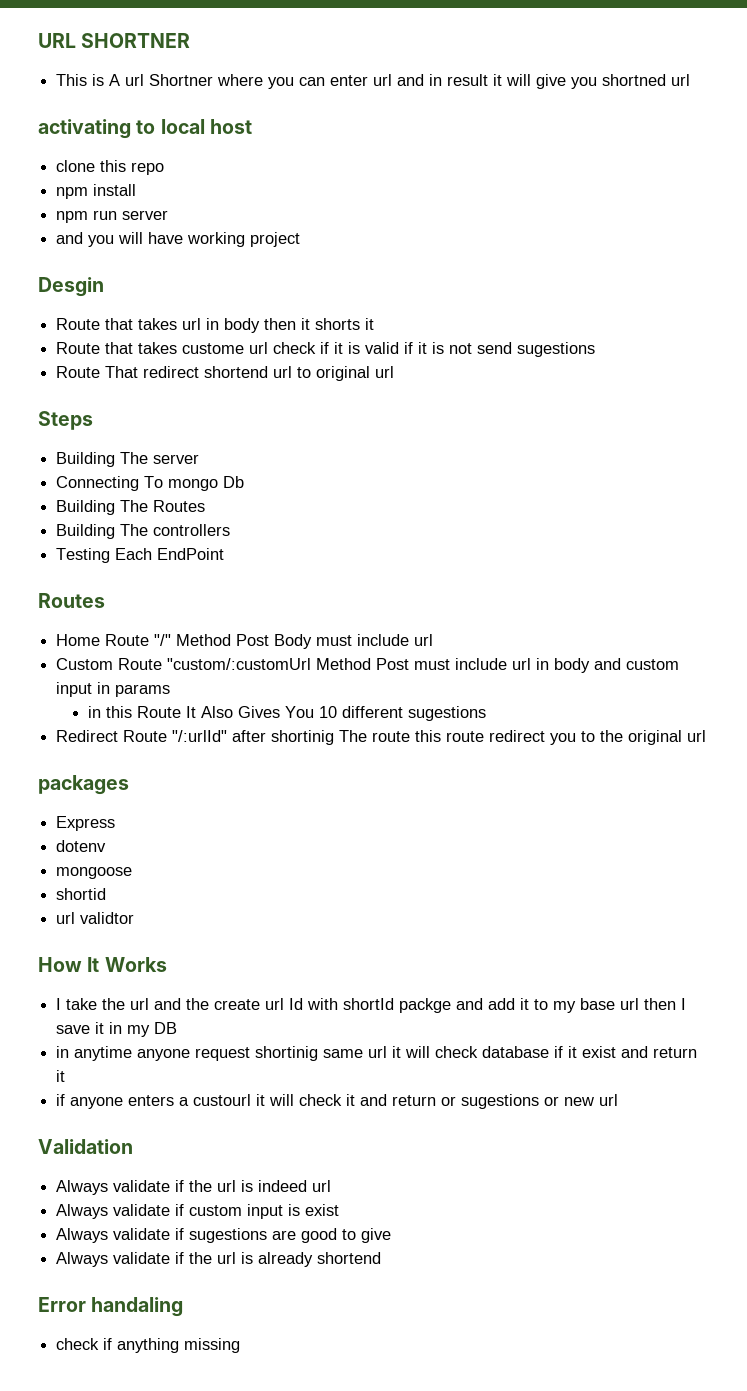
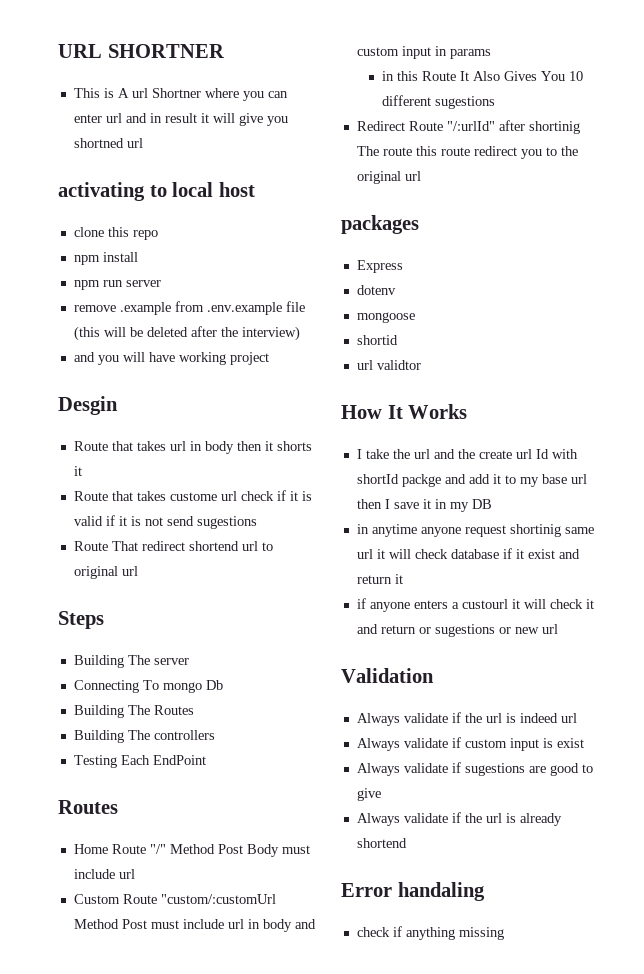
(169, 215) none -> [73,301,305,315] [73,326,300,341] // remove .example from .env.example file (this will be deleted after the interview)

